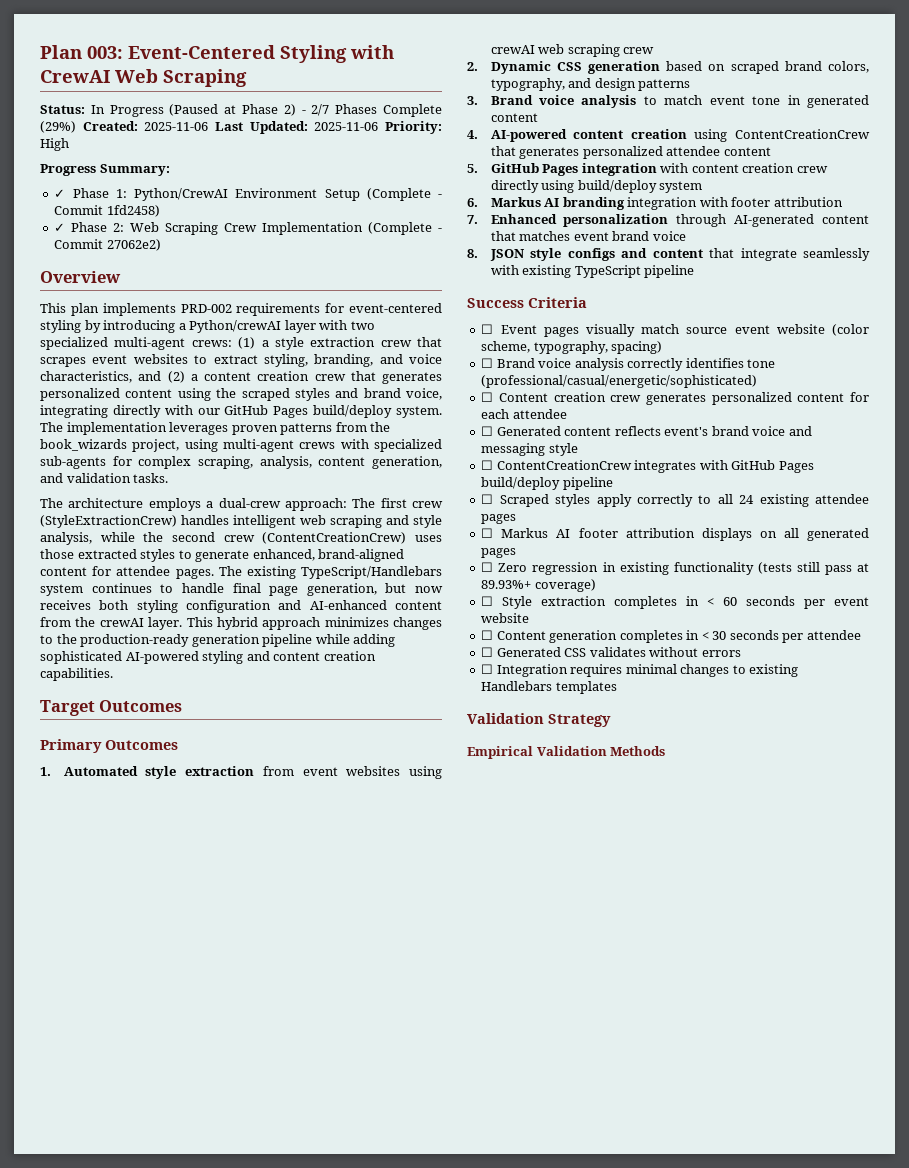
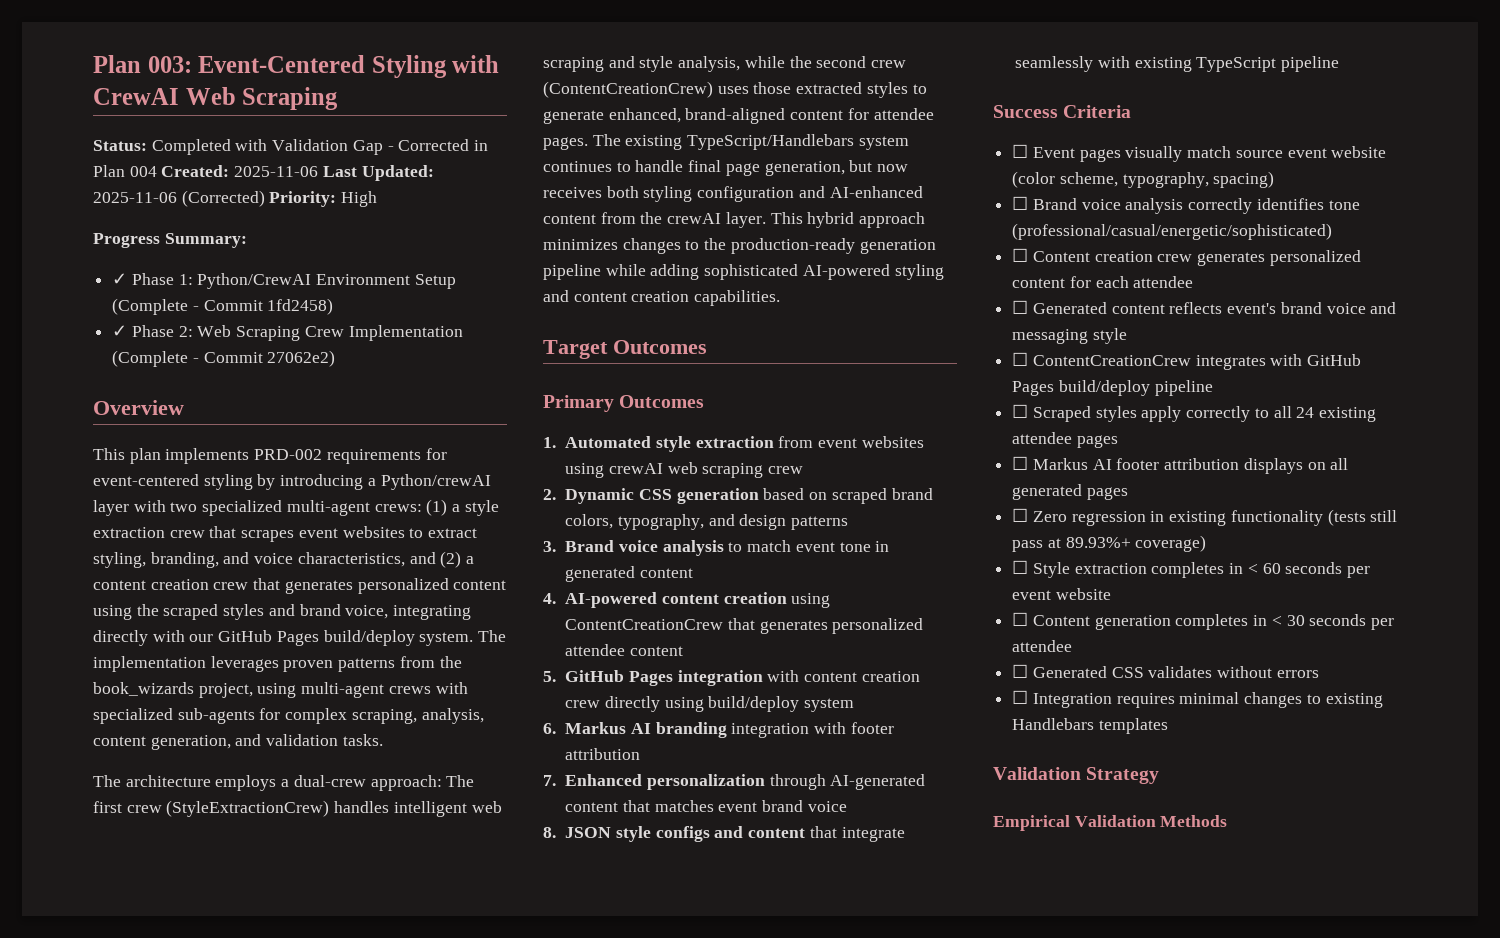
[90,104,443,117] [40,121,76,133] In Progress (Paused at Phase 2) - 2/7 Phases Complete (29%) -> [151,139,489,155] [93,165,157,177] Completed with Validation Gap - Corrected in Plan 004
(379, 126) none -> [181,190,265,207] (Corrected)

